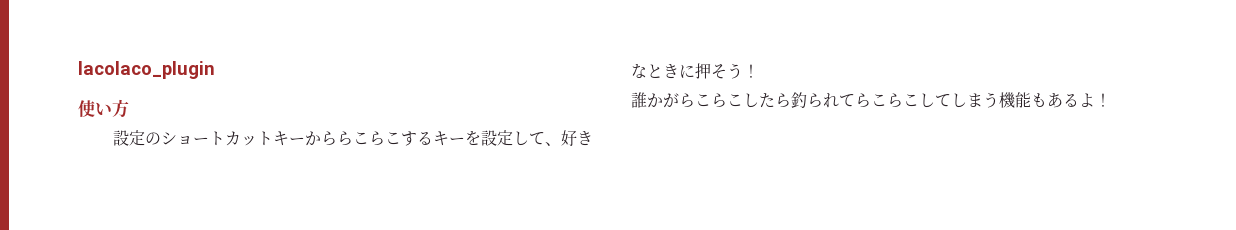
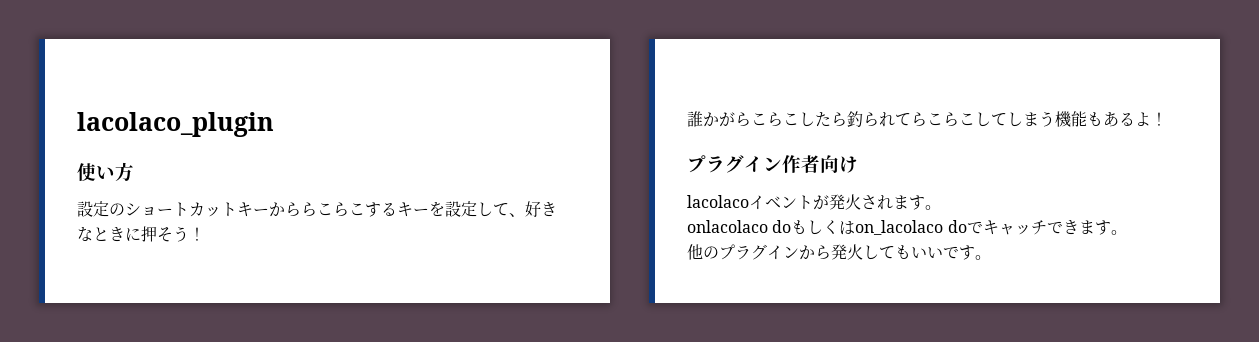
(1111, 100) none -> [687,155,858,173] [687,194,941,210] [687,220,1127,235] [687,244,991,260] // プラグイン作者向け // lacolacoイベントが発火されます。 // onlacolaco doもしくはon_lacolaco doでキャッチできます。 // 他のプラグインから発火してもいいです。

